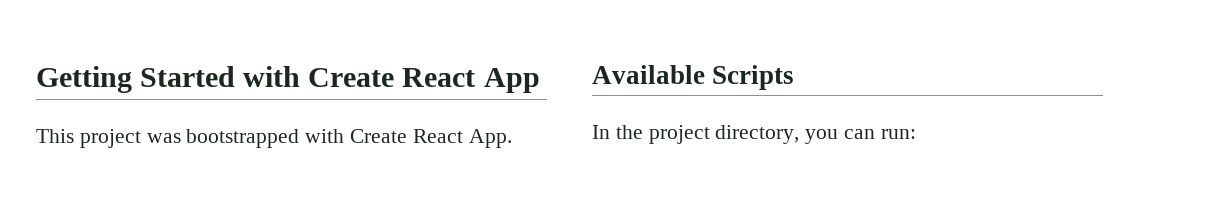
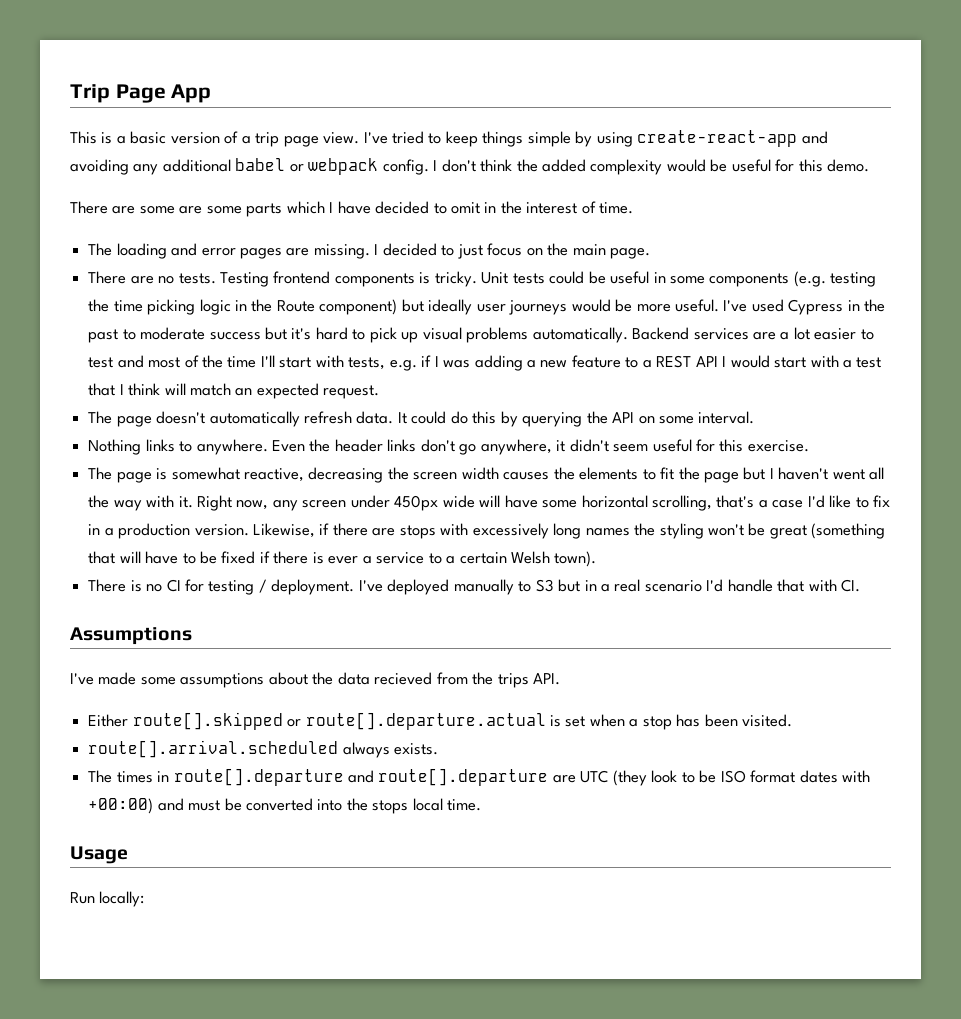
[36,66,540,93] [36,129,512,148] [592,65,795,90] [592,125,916,144] Getting Started with Create React App // This project was bootstrapped with Create React App. // Available Scripts // In the project directory, you can run: -> [70,84,212,103] [70,130,828,147] [70,158,870,175] [70,201,634,217] [88,243,650,259] [88,271,877,287] [88,299,886,315] [88,327,874,343] [88,355,882,371] [88,383,380,399] [88,411,755,427] [88,439,809,455] [88,467,885,483] [88,495,891,511] [88,523,886,539] [88,551,597,567] [88,579,861,595] [70,627,192,645] [70,672,561,688] [88,712,793,730] [88,740,439,758] [88,768,870,786] [88,798,482,814] [70,846,128,864] [70,891,145,907] Trip Page App // This is a basic version of a trip page view. I've tried to keep things simple by using create-react-app and avoiding any additional babel or webpack config. I don't think the added complexity would be useful for this demo. // There are some are some parts which I have decided to omit in the interest of time. // The loading and error pages are missing. I decided to just focus on the main page. // There are no tests. Testing frontend components is tricky. Unit tests could be useful in some components (e.g. testing the time picking logic in the Route component) but ideally user journeys would be more useful. I've used Cypress in the past to moderate success but it's hard to pick up visual problems automatically. Backend services are a lot easier to test and most of the time I'll start with tests, e.g. if I was adding a new feature to a REST API I would start with a test that I think will match an expected request. // The page doesn't automatically refresh data. It could do this by querying the API on some interval. // Nothing links to anywhere. Even the header links don't go anywhere, it didn't seem useful for this exercise. // The page is somewhat reactive, decreasing the screen width causes the elements to fit the page but I haven't went all the way with it. Right now, any screen under 450px wide will have some horizontal scrolling, that's a case I'd like to fix in a production version. Likewise, if there are stops with excessively long names the styling won't be great (something that will have to be fixed if there is ever a service to a certain Welsh town). // There is no CI for testing / deployment. I've deployed manually to S3 but in a real scenario I'd handle that with CI. // Assumptions // I've made some assumptions about the data recieved from the trips API. // Either route[].skipped or route[].departure.actual is set when a stop has been visited. // route[].arrival.scheduled always exists. // The times in route[].departure and route[].departure are UTC (they look to be ISO format dates with +00:00) and must be converted into the stops local time. // Usage // Run locally:

